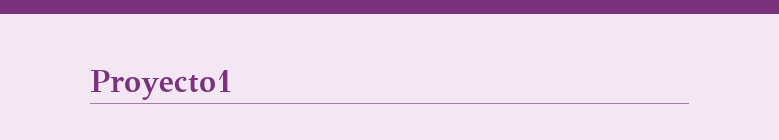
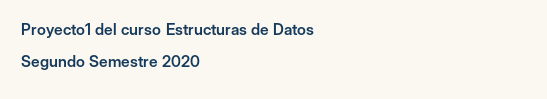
(233, 85) none -> [95,23,314,35] [21,55,201,70] del curso Estructuras de Datos // Segundo Semestre 2020

